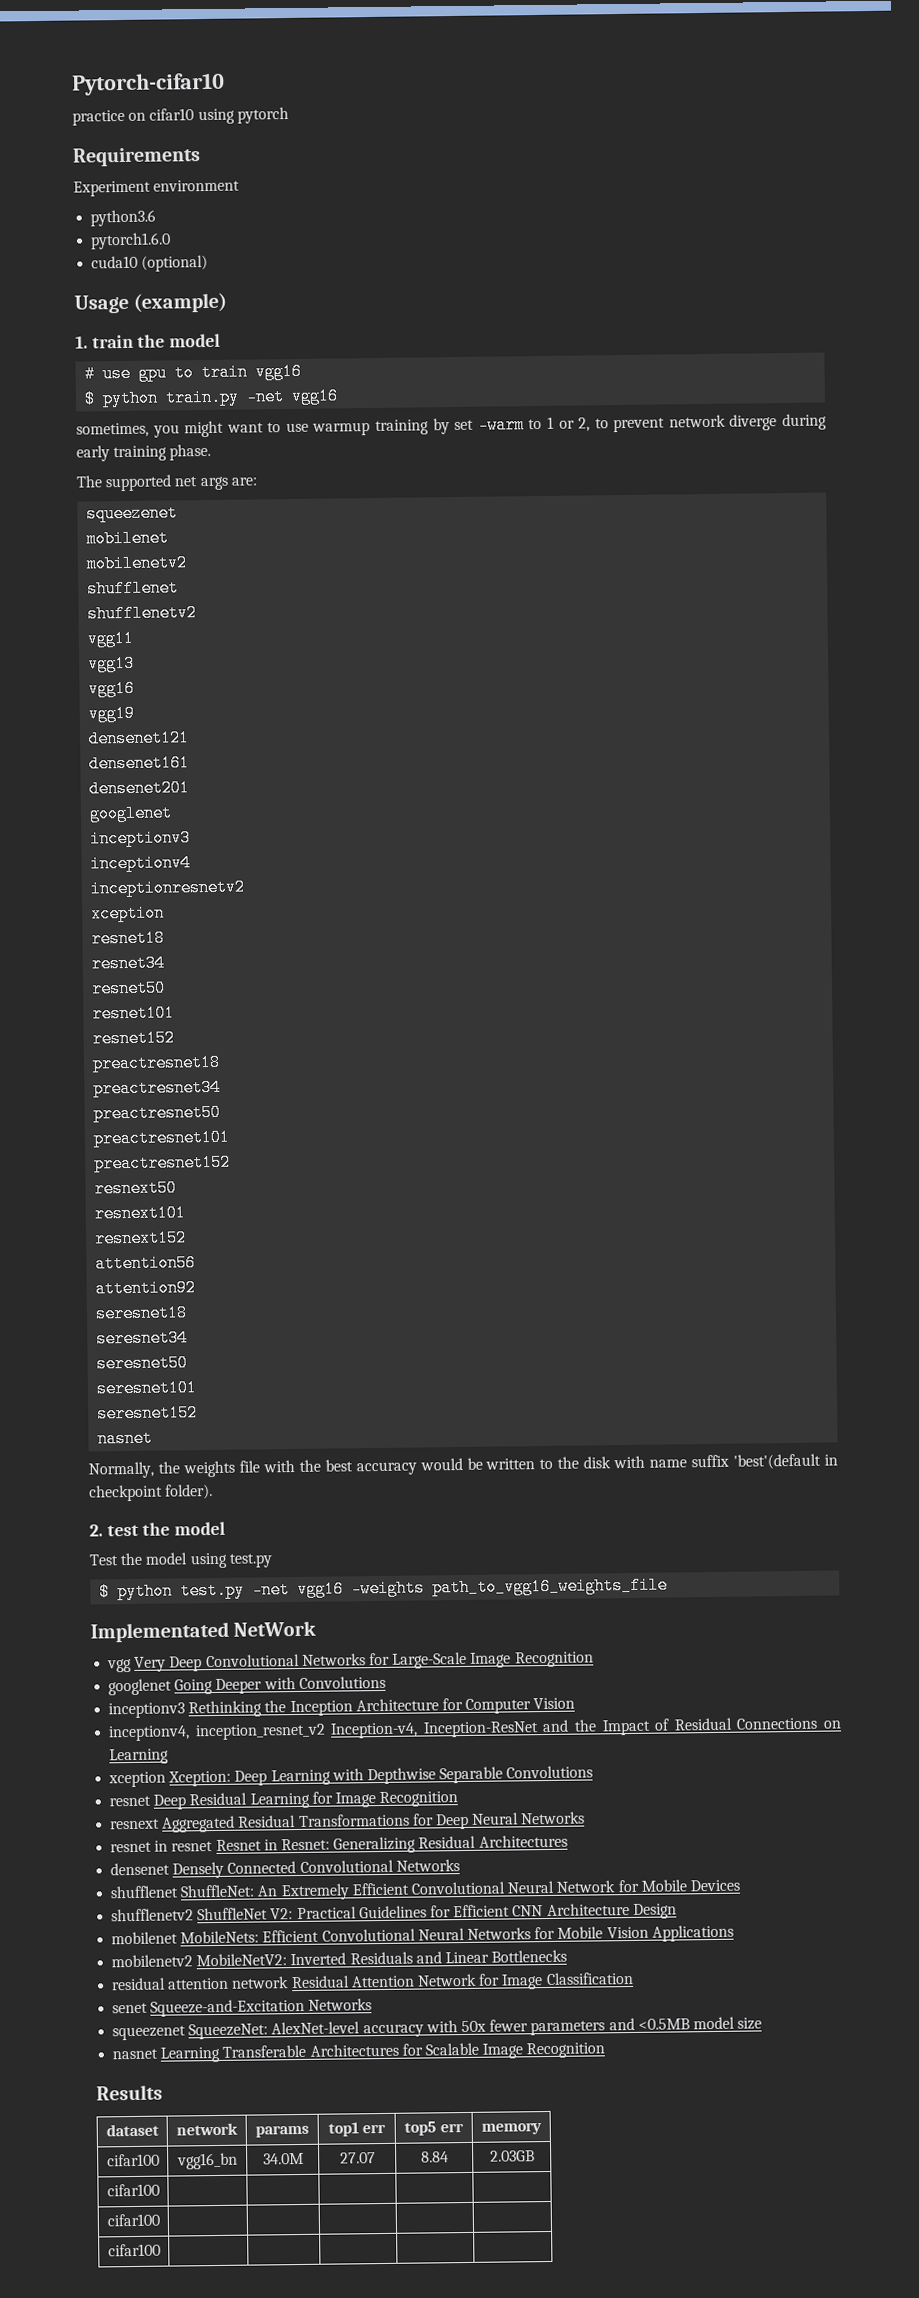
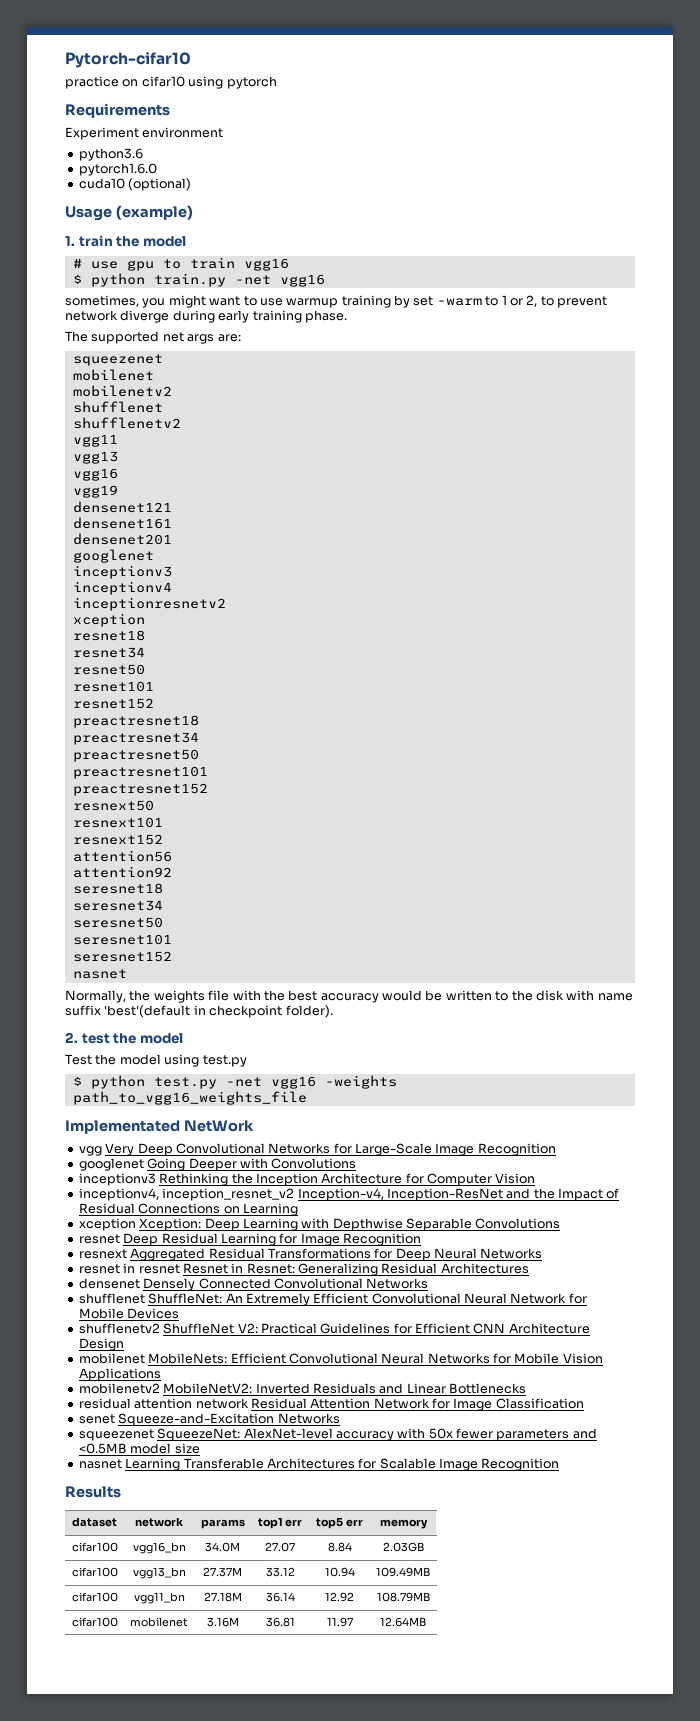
[106,2213,160,2227] [107,2243,161,2257] | | | | // cifar100 | | | | | // cifar100 | | | | | -> [132,1567,186,1579] [203,1567,242,1577] [265,1567,295,1577] [324,1567,355,1577] [376,1567,430,1577] [71,1592,118,1602] [133,1592,185,1604] [203,1592,242,1602] [265,1592,295,1602] [325,1592,354,1602] [376,1592,430,1602] [71,1617,118,1627] [130,1617,188,1627] [206,1617,239,1627] [265,1617,295,1627] [326,1617,353,1627] [380,1617,426,1627] vgg13_bn | 27.37M | 33.12 | 10.94 | 109.49MB // cifar100 | vgg11_bn | 27.18M | 36.14 | 12.92 | 108.79MB // cifar100 | mobilenet | 3.16M | 36.81 | 11.97 | 12.64MB

